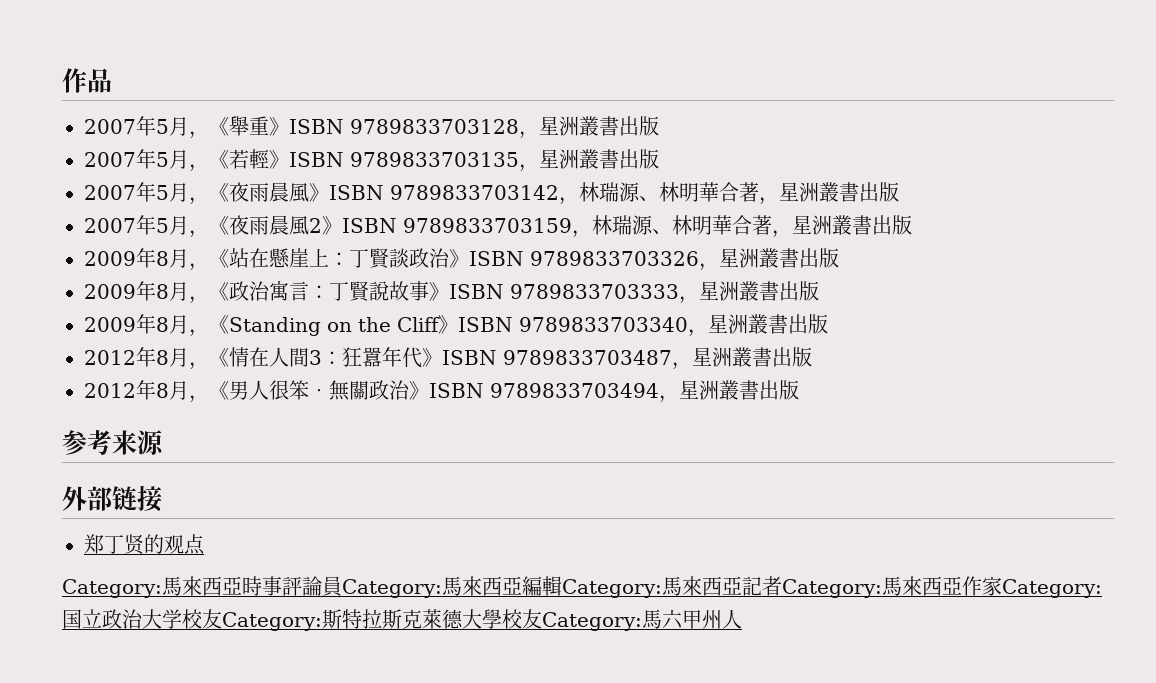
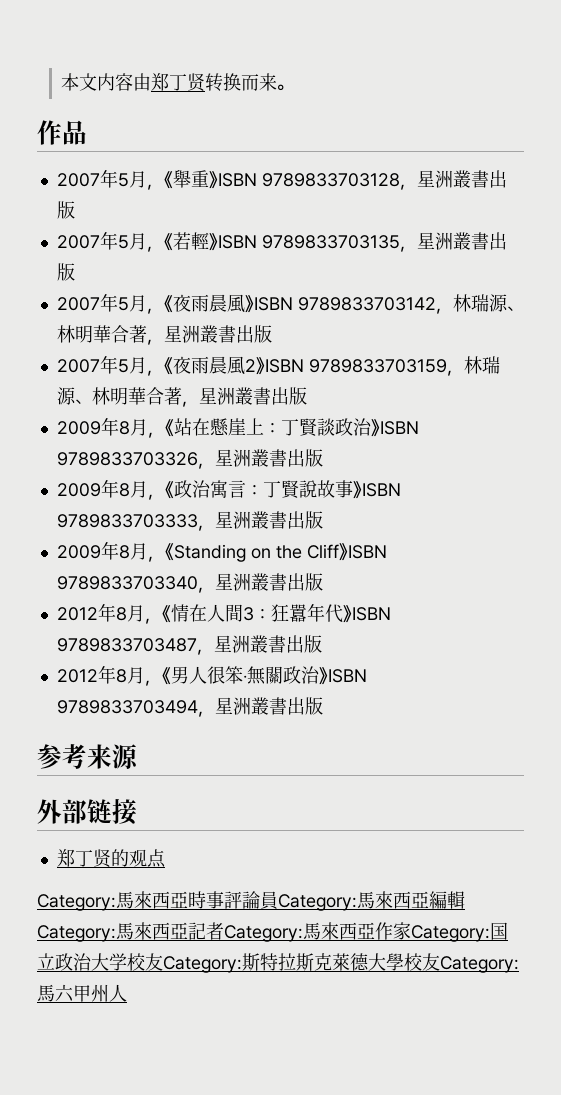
(62, 80) none -> [61,73,295,92] 本文内容由郑丁贤转换而来。 //

